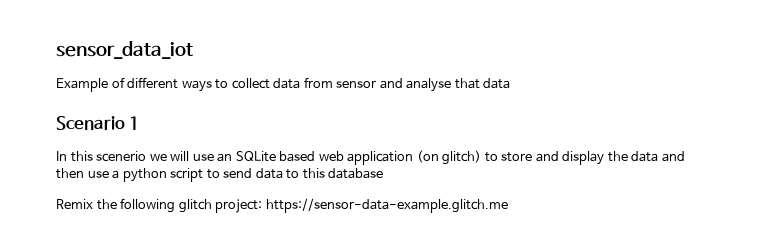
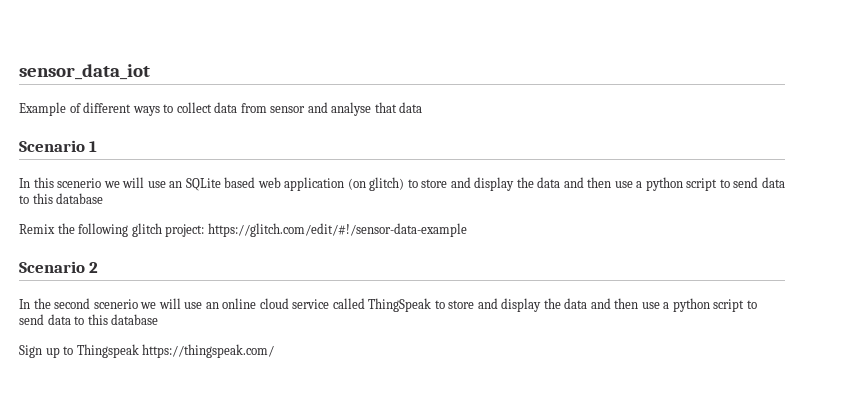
[265,198,508,213] https://sensor-data-example.glitch.me -> [207,223,467,237] [19,261,99,273] [19,298,757,312] [19,314,159,325] [19,344,275,358] https://glitch.com/edit/#!/sensor-data-example // Scenario 2 // In the second scenerio we will use an online cloud service called ThingSpeak to store and display the data and then use a python script to send data to this database // Sign up to Thingspeak https://thingspeak.com/

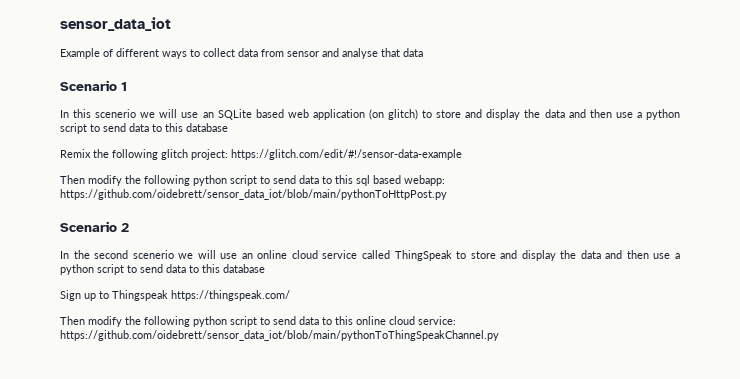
(467, 230) none -> [60,175,445,186] [60,189,447,200] // Then modify the following python script to send data to this sql based webapp: https://github.com/oidebrett/sensor_data_iot/blob/main/pythonToHttpPost.py
(275, 351) none -> [60,316,456,327] [60,330,499,341] // Then modify the following python script to send data to this online cloud service: https://github.com/oidebrett/sensor_data_iot/blob/main/pythonToThingSpeakChannel.py

